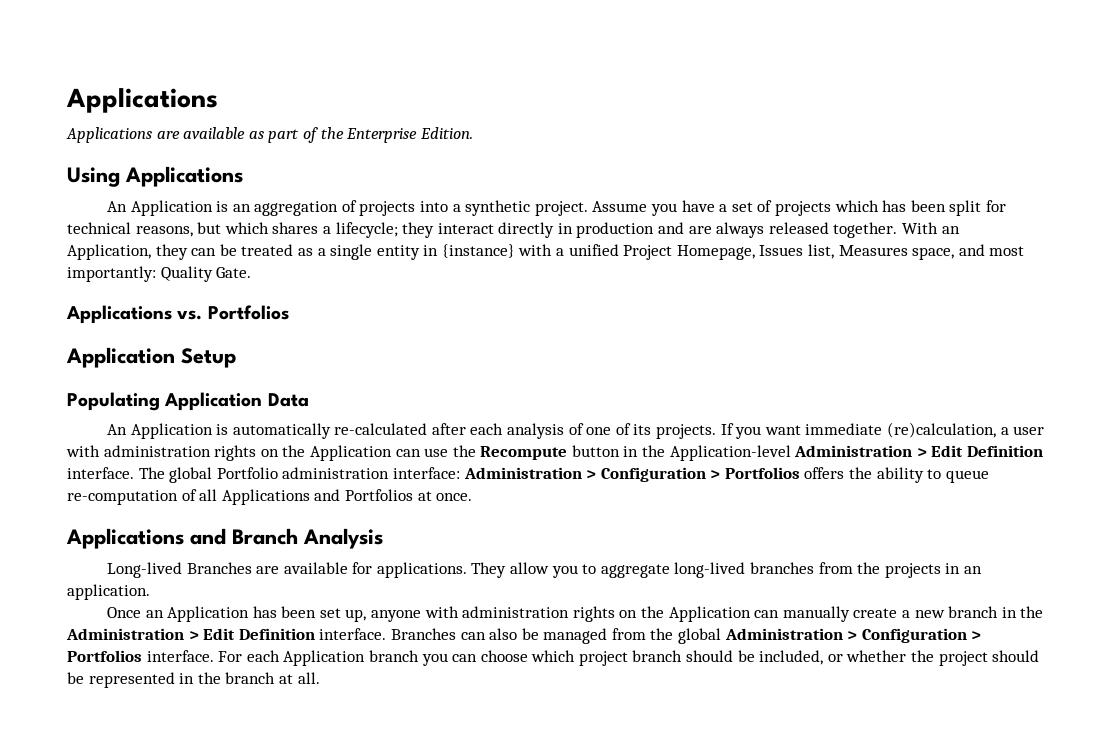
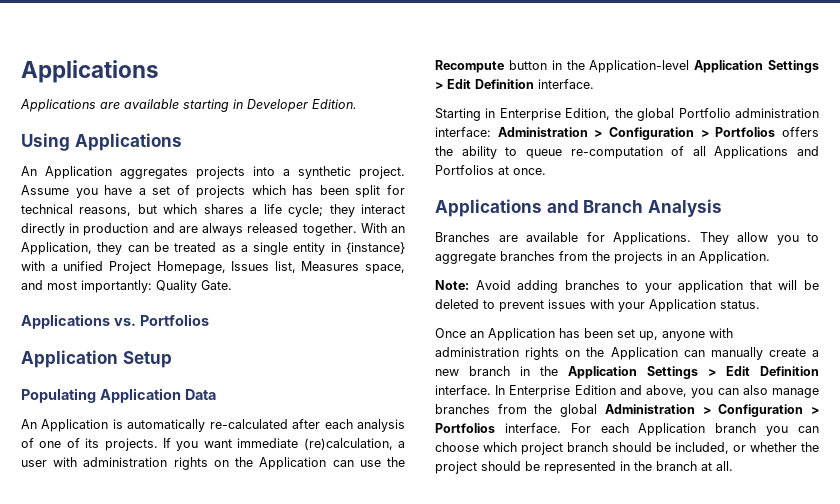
[248,127,418,143] as part of the Enterprise -> [183,99,308,112] starting in Developer
[216,200,357,216] is an aggregation of -> [120,167,188,179] aggregates
[335,222,398,238] lifecycle; -> [263,204,324,217] life cycle;
[794,445,1044,457] [67,467,165,479] Administration > Edit Definition interface. The -> [694,60,819,73] [435,79,594,89] [435,108,633,121] Application Settings > Edit Definition interface. // Starting in Enterprise Edition, the
[106,562,182,578] Long-lived -> (722, 208) none
[376,562,467,578] applications. -> [613,232,691,245] Applications.
[674,562,746,578] long-lived -> (496, 258) none
[67,584,150,600] application. -> [699,251,770,264] [435,280,819,293] [435,299,760,312] Application. // Note: Avoid adding branches to your application that will be deleted to prevent issues with your Application status.
[66,628,608,644] Administration > Edit Definition interface. Branches can also be managed -> [568,366,819,379] [435,385,819,398] [435,404,490,414] Application Settings > Edit Definition interface. In Enterprise Edition and above, you can also manage branches

